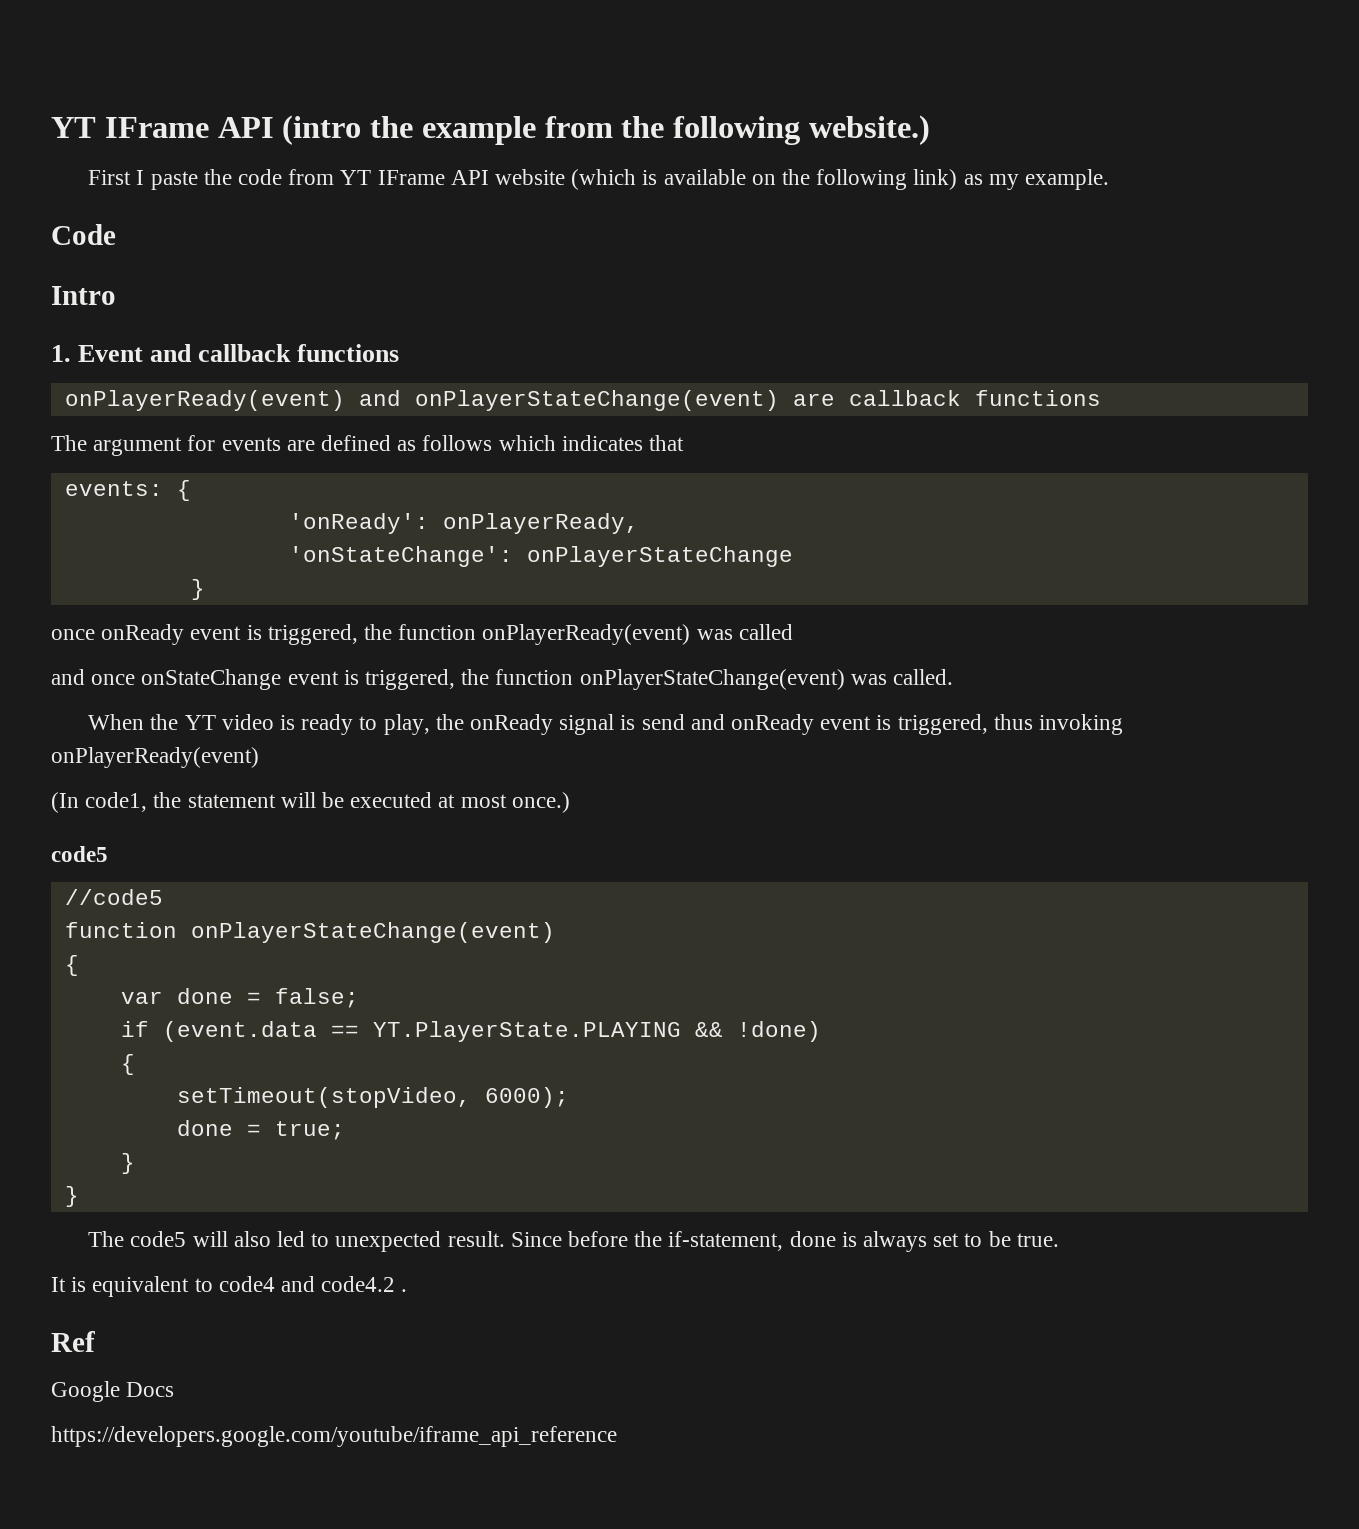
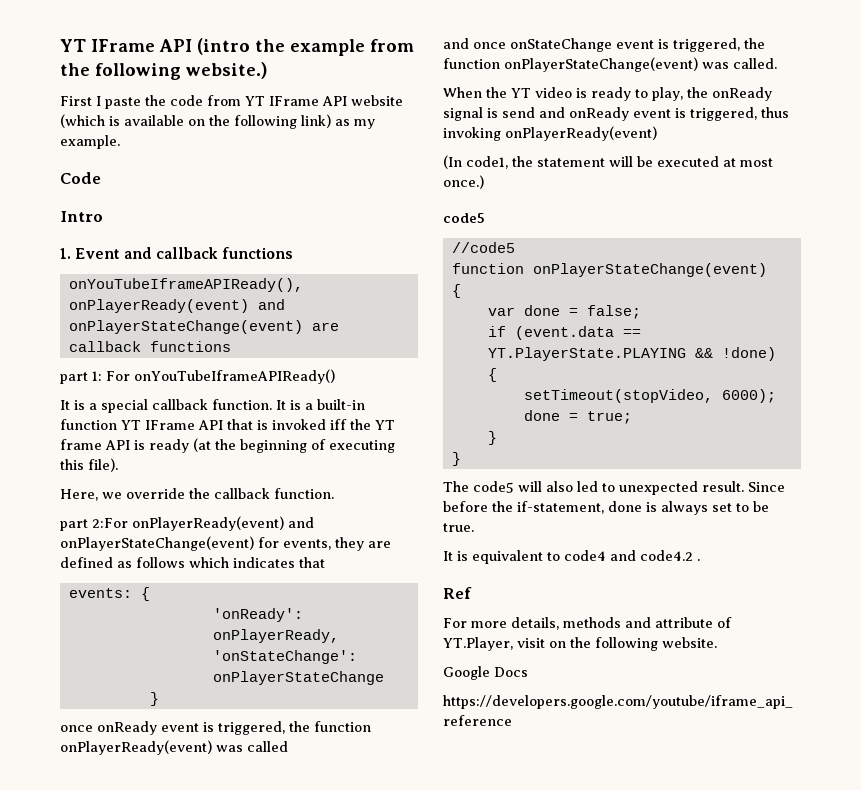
(400, 353) none -> [68,278,303,292] onYouTubeIframeAPIReady(),
[51,435,281,456] The argument for events -> [60,369,335,384] [60,399,365,413] [60,419,395,430] [60,438,395,453] [60,458,118,472] [60,488,334,501] [60,516,314,531] [60,536,364,551] part 1: For onYouTubeIframeAPIReady() // It is a special callback function. It is a built-in function YT IFrame API that is invoked iff the YT frame API is ready (at the beginning of executing this file). // Here, we override the callback function. // part 2:For onPlayerReady(event) and onPlayerStateChange(event) for events, they
(95, 1341) none -> [443,617,732,630] [443,637,717,651] // For more details, methods and attribute of YT.Player, visit on the following website.

